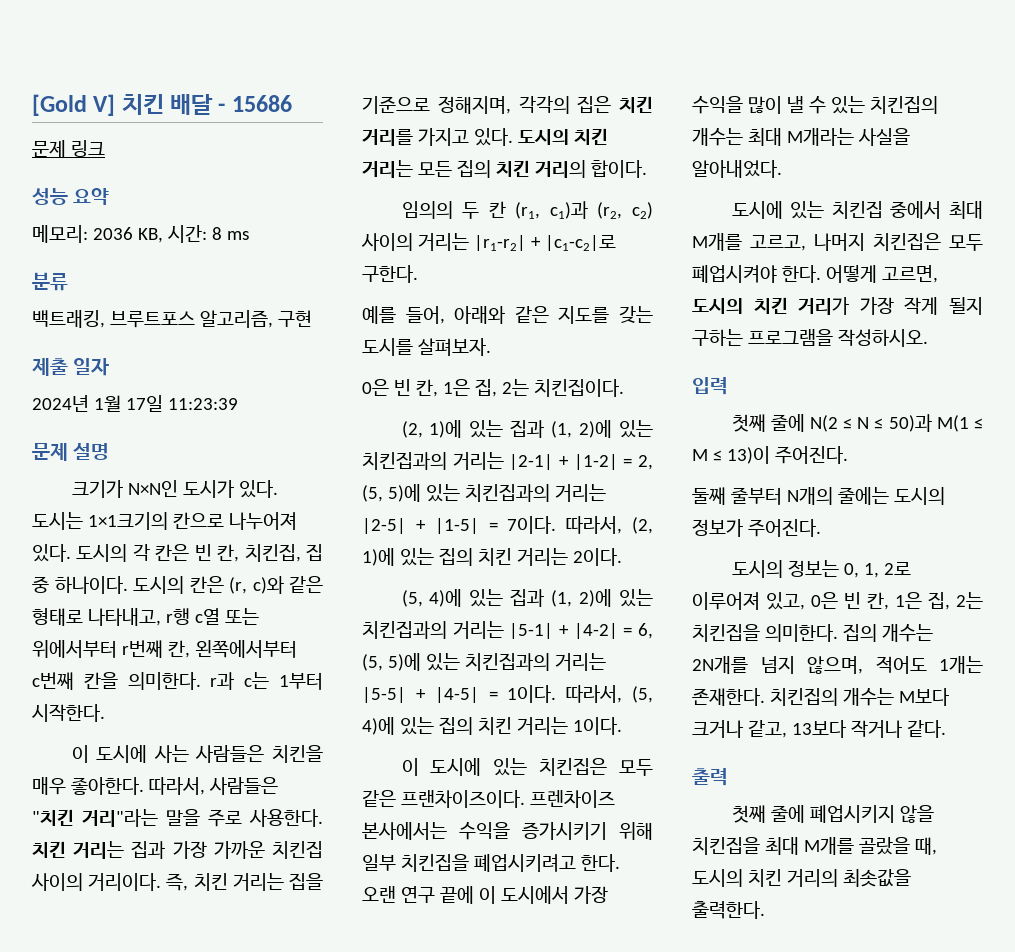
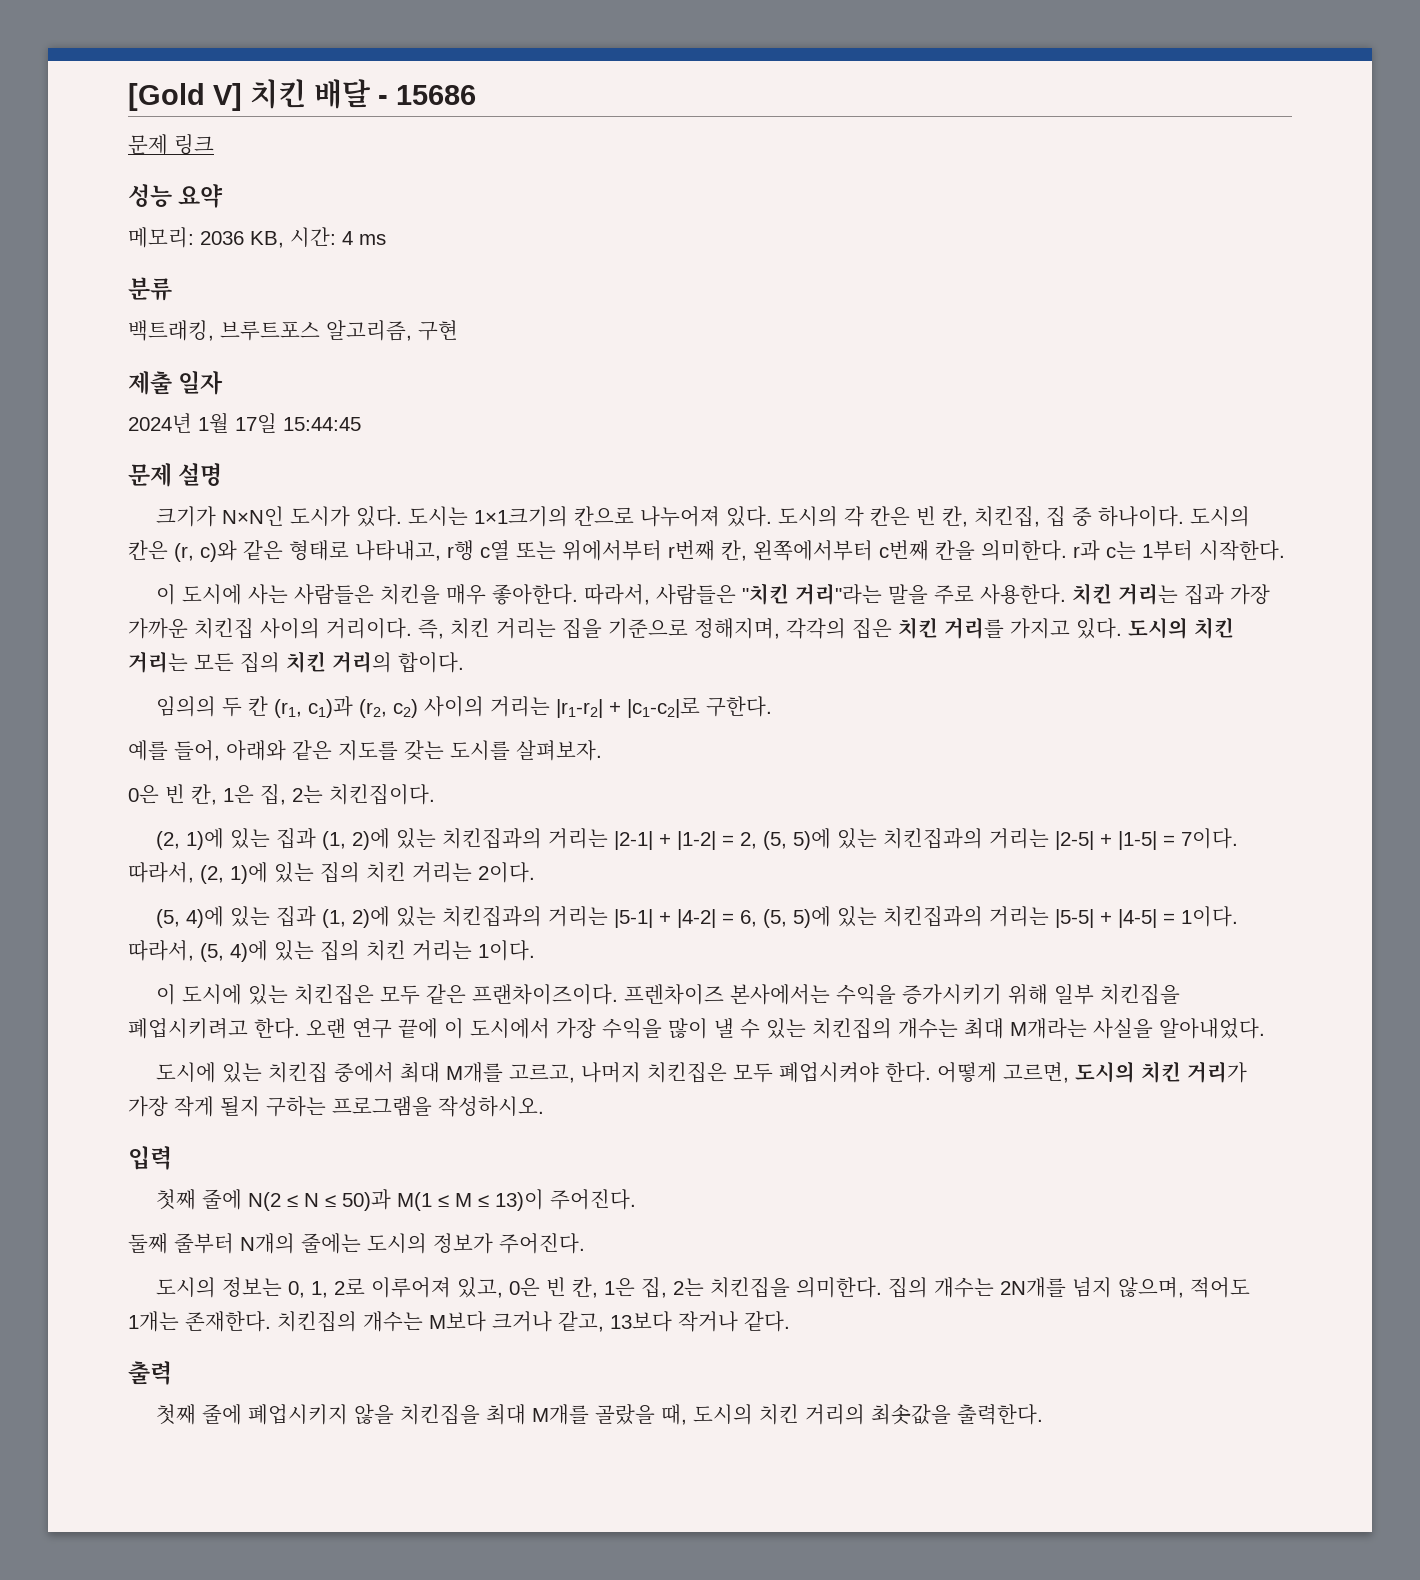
[211,227,222,240] 8 -> [342,231,353,245] 4
[167,398,238,410] 11:23:39 -> [283,417,361,431] 15:44:45

